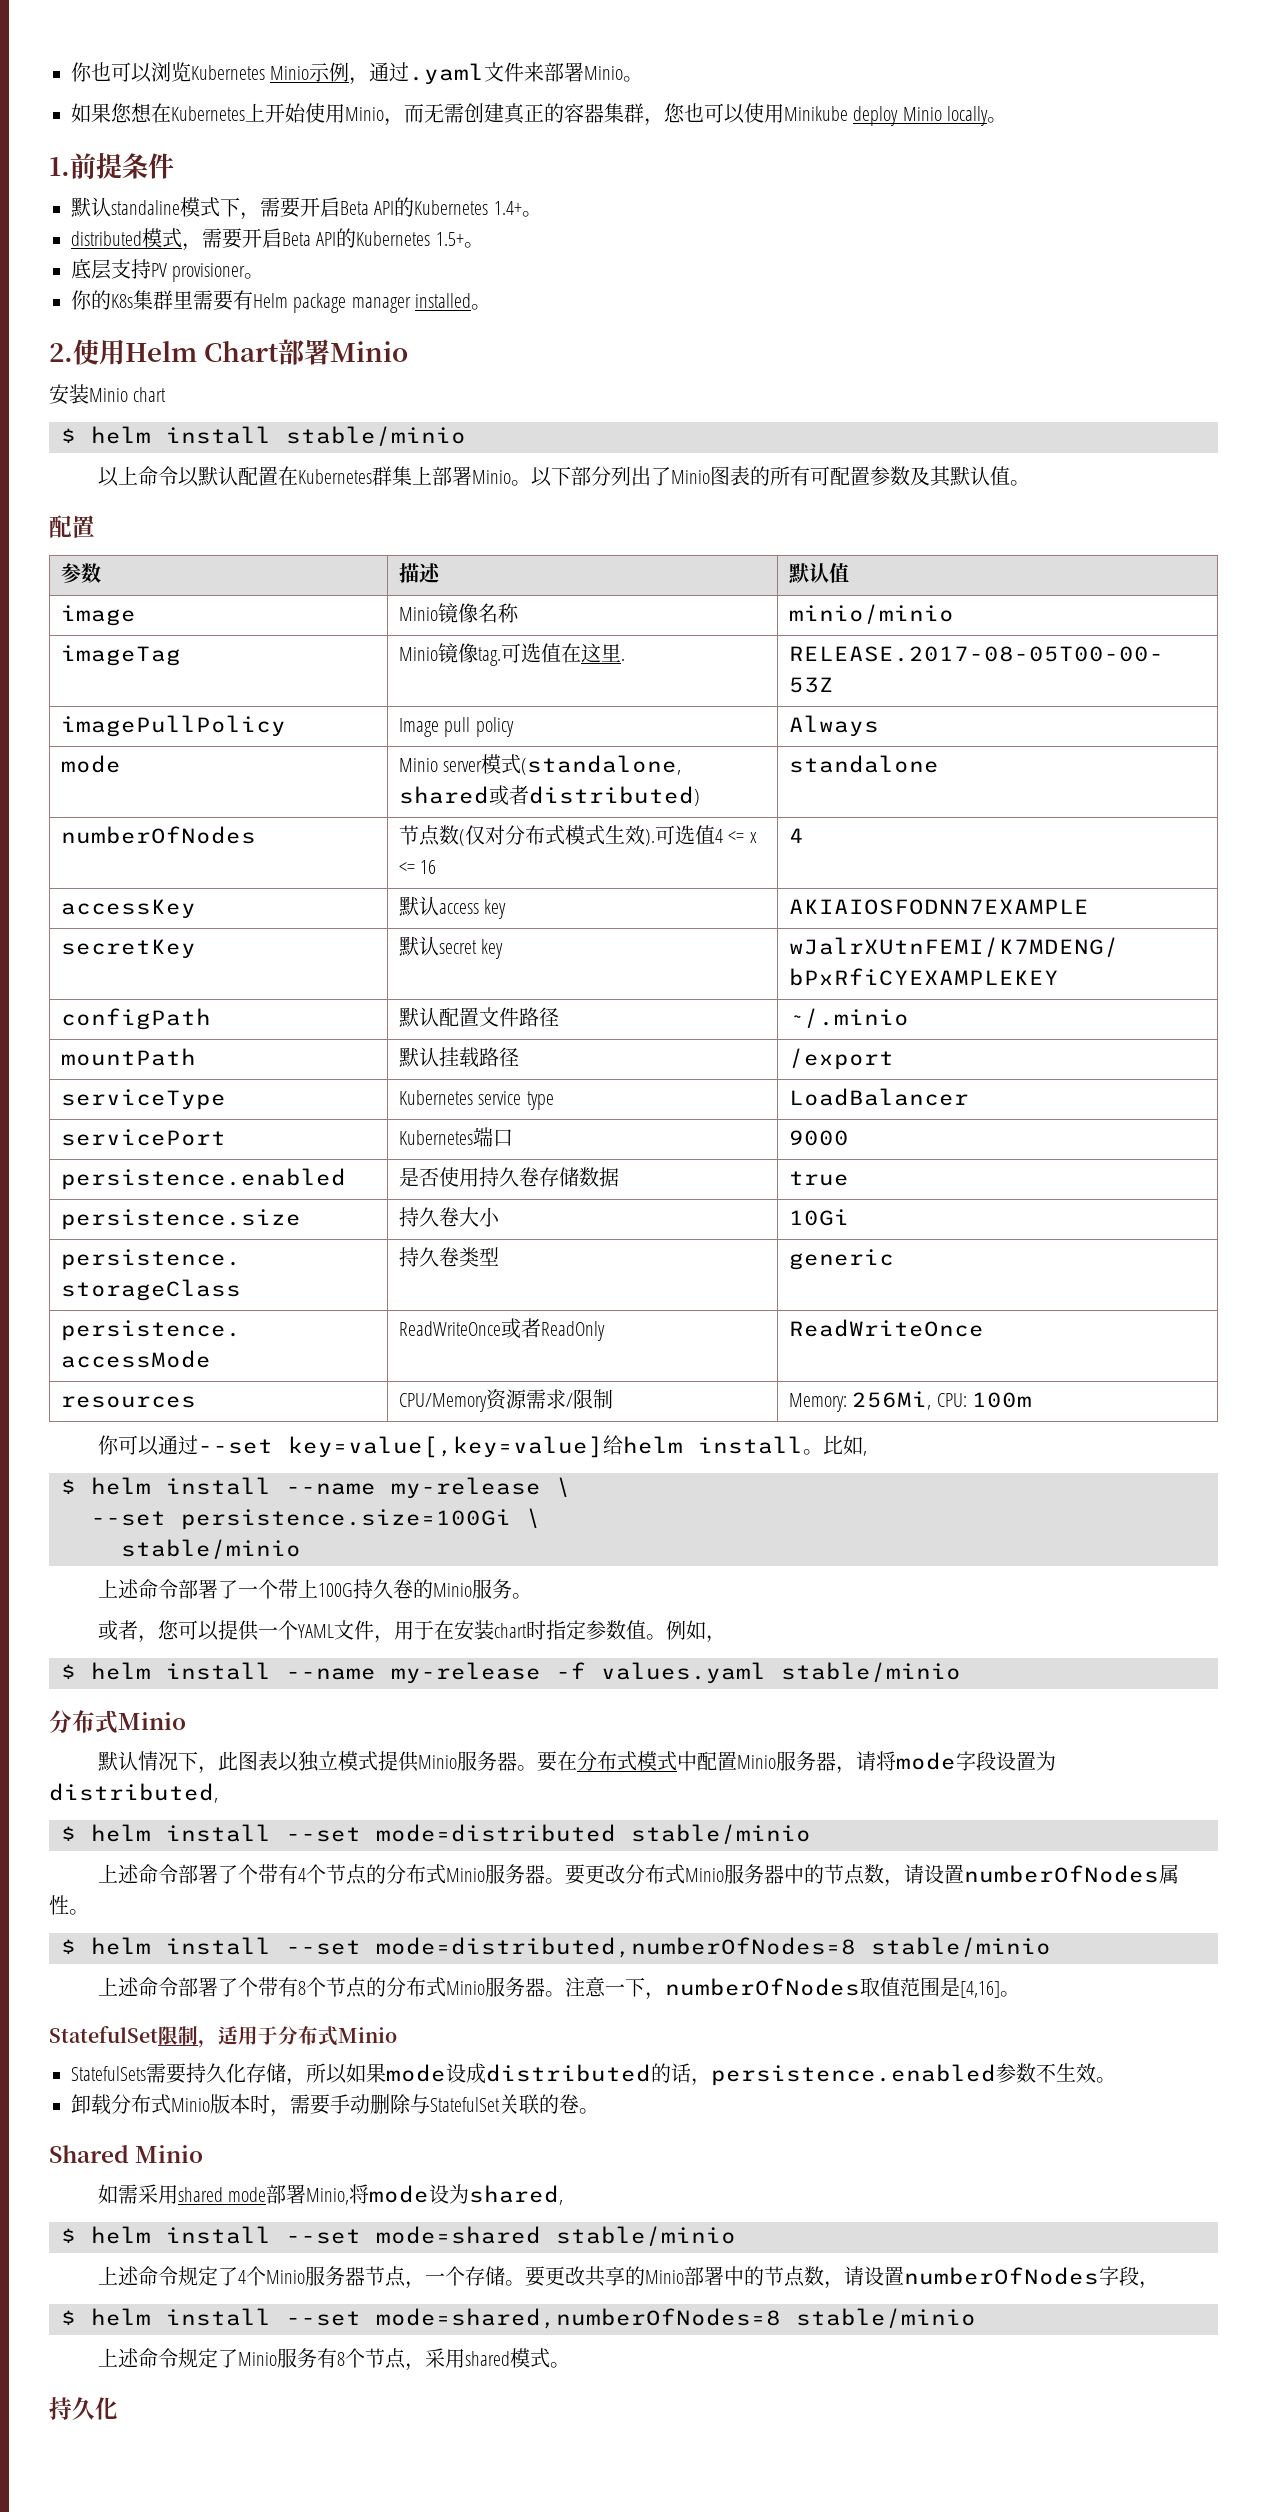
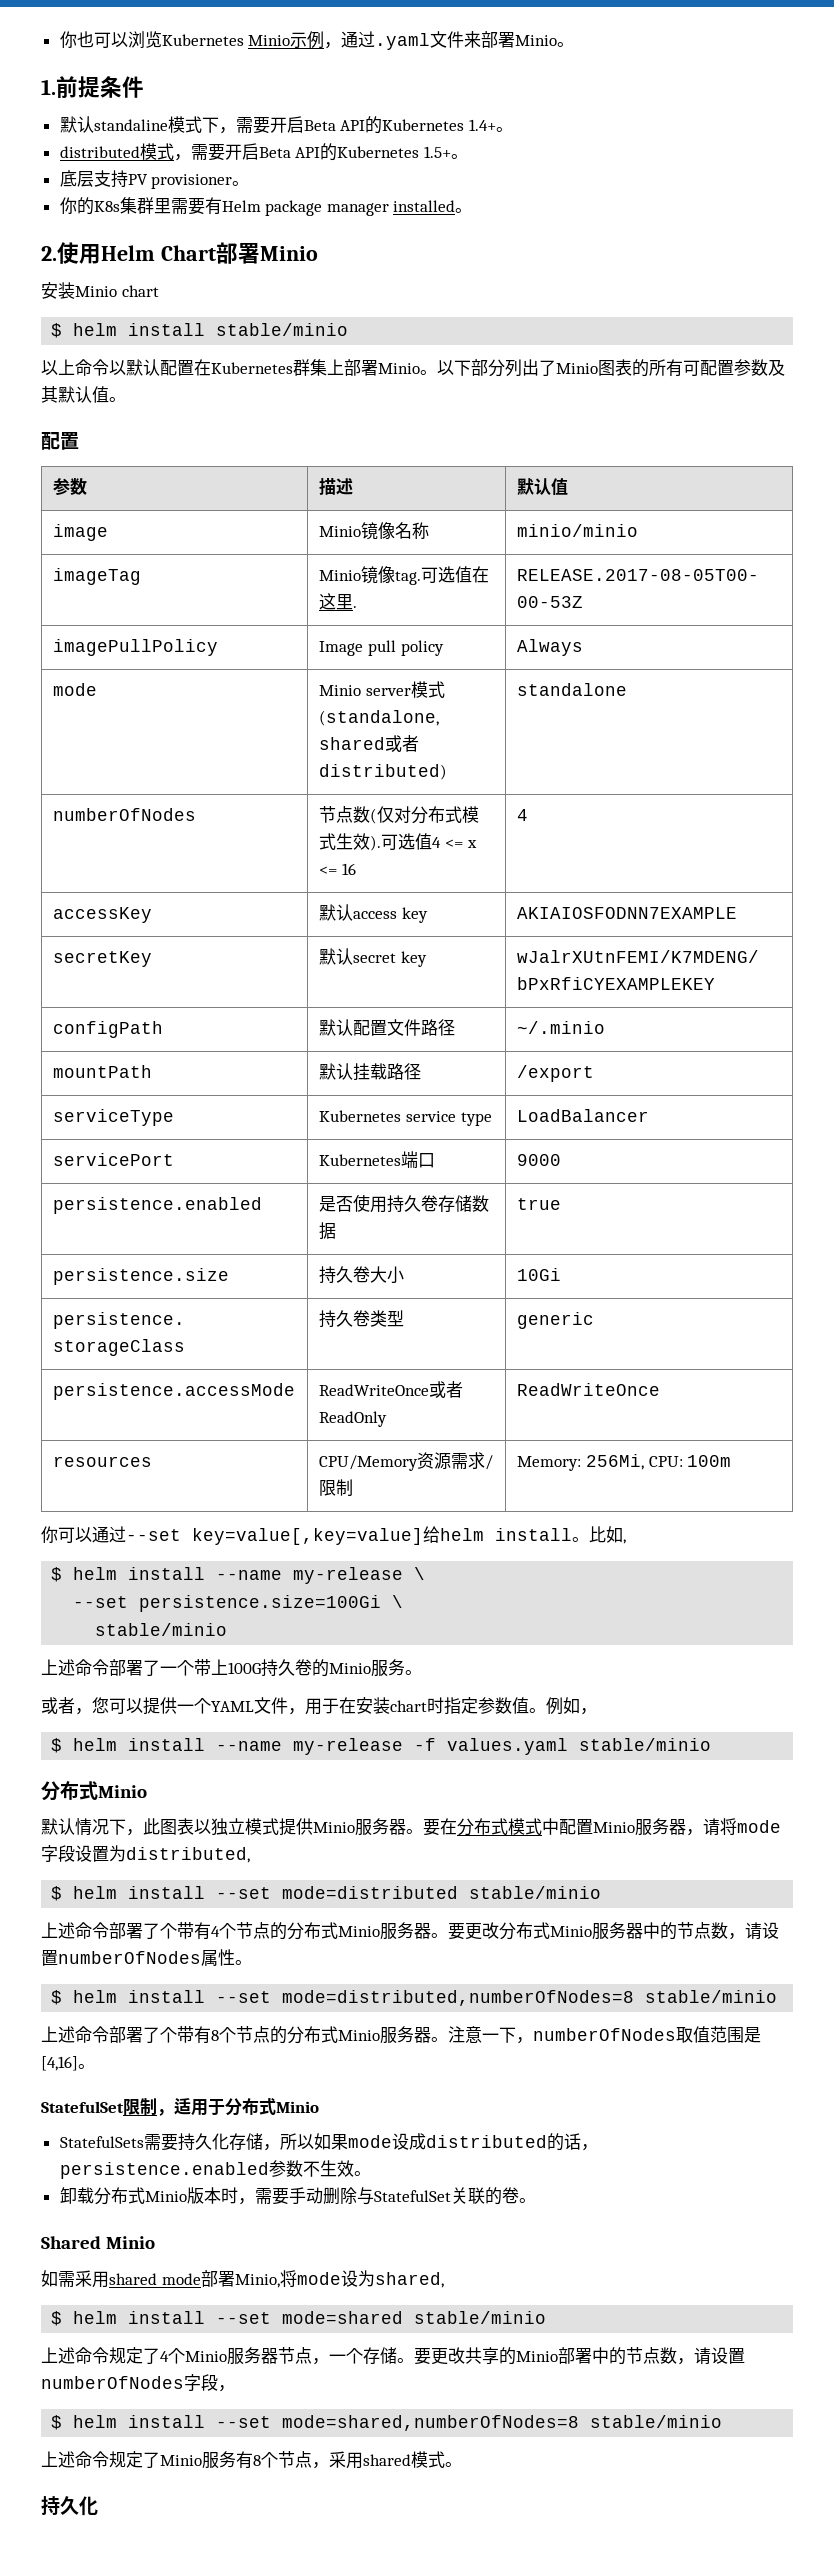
[71,103,1008,126] // 如果您想在Kubernetes上开始使用Minio，而无需创建真正的容器集群，您也可以使用Minikube deploy Minio locally。 -> (575, 44) none

